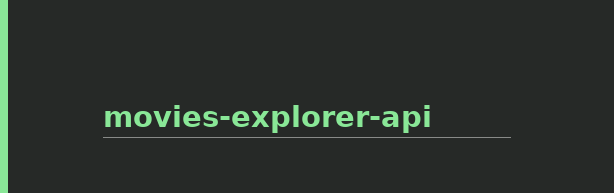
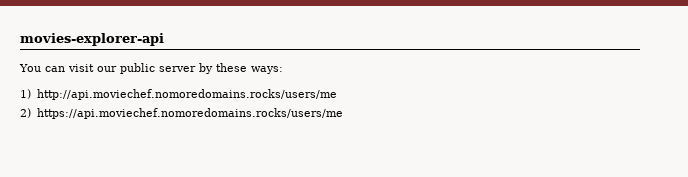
(432, 119) none -> [19,63,283,74] [20,89,337,100] [20,108,343,119] // You can visit our public server by these ways: // 1) http://api.moviechef.nomoredomains.rocks/users/me // 2) https://api.moviechef.nomoredomains.rocks/users/me

